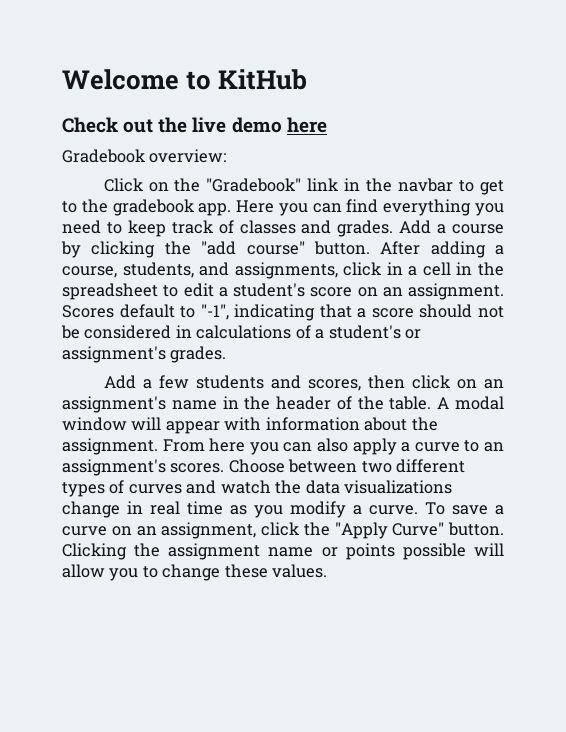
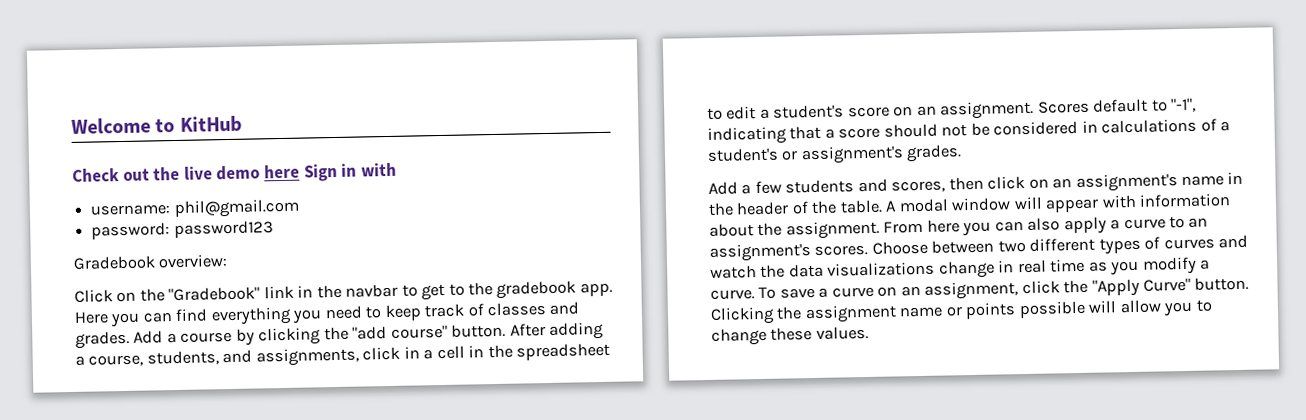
(327, 125) none -> [303,162,397,182] [90,198,300,219] [91,220,274,240] Sign in with // username: phil@gmail.com // password: password123

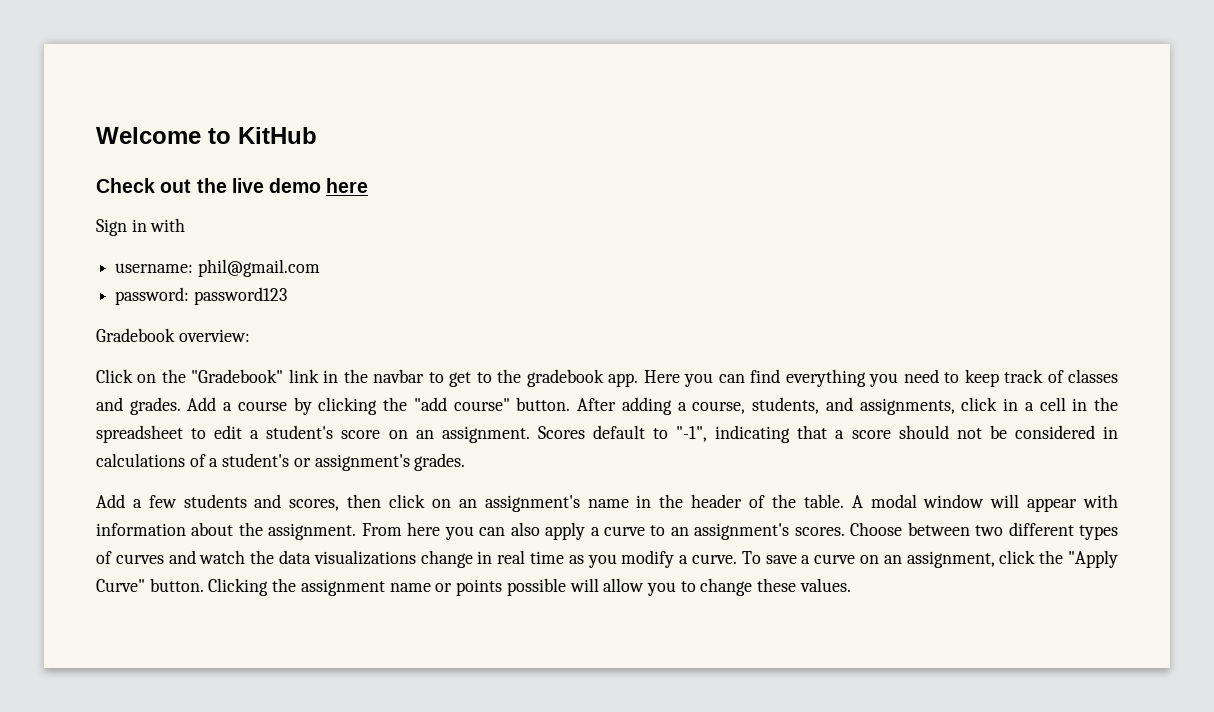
(300, 171) none -> (369, 185) //

